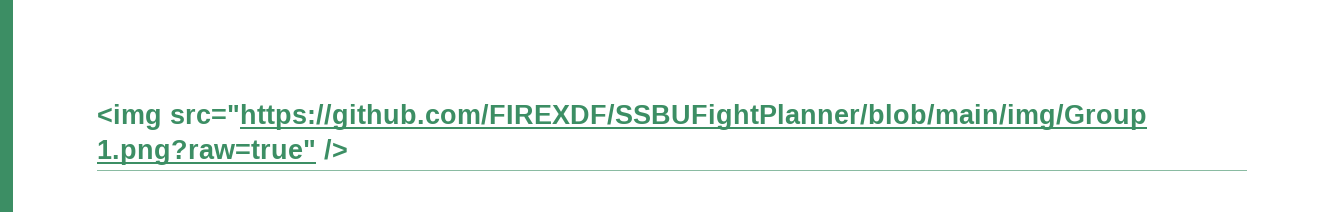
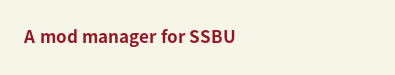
[97,104,1147,130] [97,139,348,165] <img src="https://github.com/FIREXDF/SSBUFightPlanner/blob/main/img/Group 1.png?raw=true" /> -> [23,29,237,47] A mod manager for SSBU

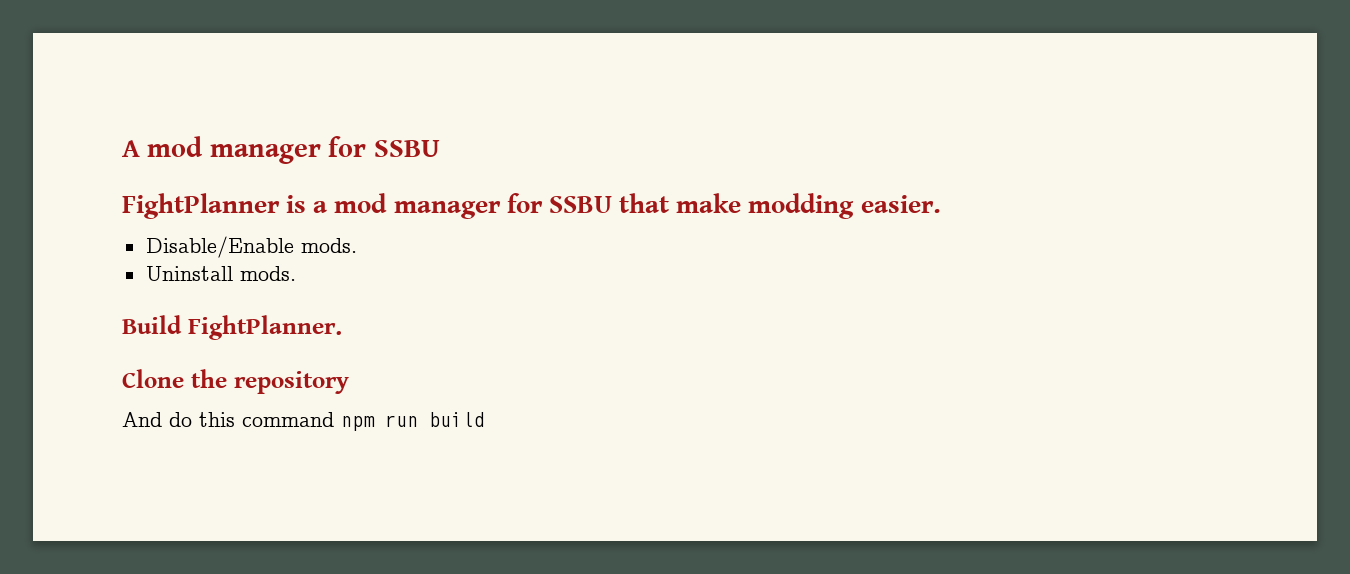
(237, 36) none -> [122,193,941,219] [145,236,357,258] [145,266,296,281] [122,315,342,340] [122,369,349,394] [122,412,484,431] // FightPlanner is a mod manager for SSBU that make modding easier. // Disable/Enable mods. // Uninstall mods. // Build FightPlanner. // Clone the repository // And do this command npm run build

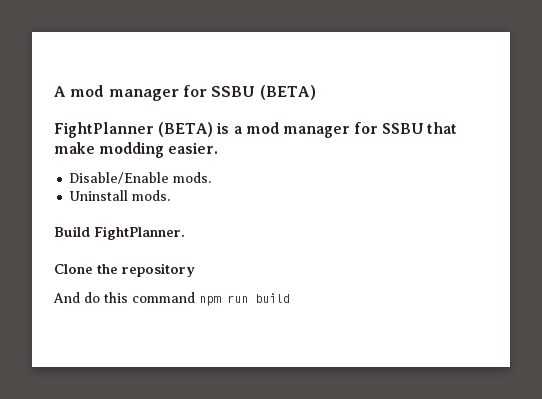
(440, 148) none -> [259,85,316,100] (BETA)
(280, 206) none -> [158,122,214,137] (BETA)

